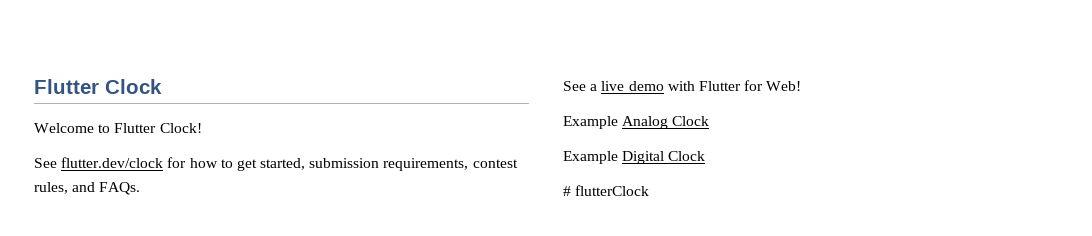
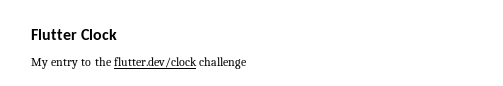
[34,123,202,133] [34,157,518,171] [34,182,141,195] [563,80,802,91] [563,116,710,129] [563,151,706,164] [563,185,650,196] Welcome to Flutter Clock! // See flutter.dev/clock for how to get started, submission requirements, contest rules, and FAQs. // See a live demo with Flutter for Web! // Example Analog Clock // Example Digital Clock // # flutterClock -> [31,57,248,69] My entry to the flutter.dev/clock challenge

